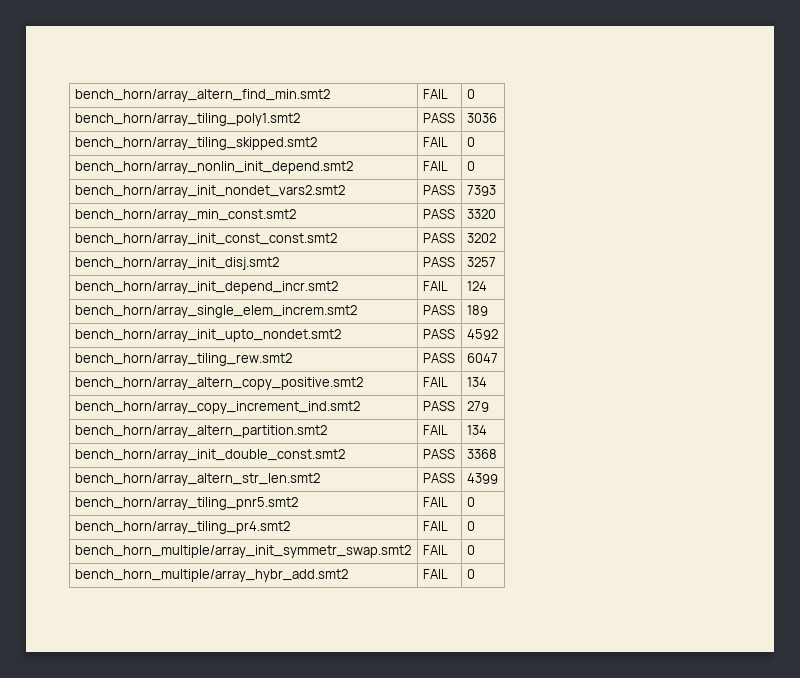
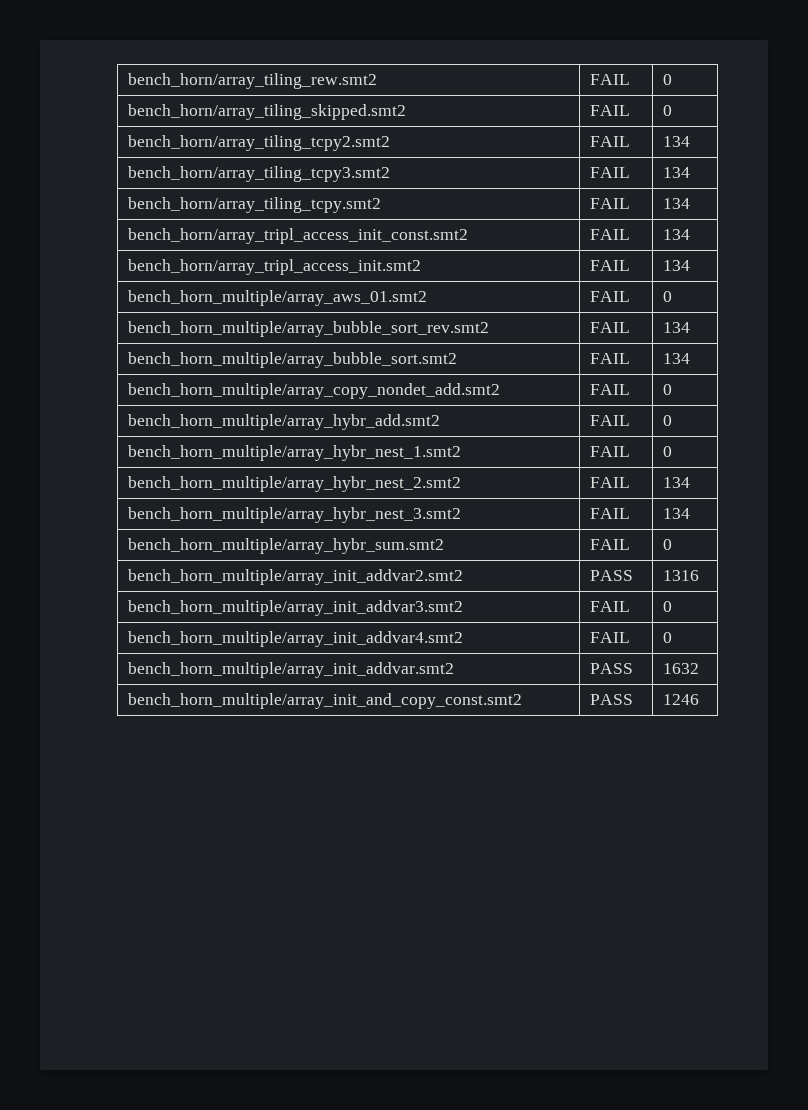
[74,89,330,102] [422,89,448,99] [466,89,475,99] [74,113,300,126] [422,113,455,123] [466,113,497,123] bench_horn/array_altern_find_min.smt2 | FAIL | 0 // bench_horn/array_tiling_poly1.smt2 | PASS | 3036 -> [127,73,377,89] [589,74,630,85] [662,74,672,85] bench_horn/array_tiling_rew.smt2 | FAIL | 0
[74,161,353,174] [422,161,448,171] [466,161,475,171] [74,185,345,198] [422,185,455,195] [466,185,496,196] [74,209,296,222] [422,209,455,219] [466,209,496,219] [74,233,337,246] [422,233,455,243] [466,233,496,243] [74,257,279,270] [422,257,455,267] [466,257,496,267] [74,281,338,294] [422,281,448,291] [466,281,487,291] [74,305,357,318] [422,305,455,315] [466,305,488,316] [74,329,341,342] [422,329,455,339] [466,329,498,340] [74,353,292,366] [422,353,455,363] [466,353,498,363] [74,377,363,390] [422,377,448,387] [466,377,487,387] [74,401,360,414] [422,401,455,411] [466,401,489,412] [74,425,327,438] [422,425,448,435] [466,425,487,435] [74,449,345,462] [422,449,455,459] [466,449,497,459] [74,473,320,486] [422,473,455,483] [466,473,498,484] [74,497,298,510] [422,497,448,507] [466,497,475,507] [74,521,290,534] [422,521,448,531] [466,521,475,531] [74,545,411,558] bench_horn/array_nonlin_init_depend.smt2 | FAIL | 0 // bench_horn/array_init_nondet_vars2.smt2 | PASS | 7393 // bench_horn/array_min_const.smt2 | PASS | 3320 // bench_horn/array_init_const_const.smt2 | PASS | 3202 // bench_horn/array_init_disj.smt2 | PASS | 3257 // bench_horn/array_init_depend_incr.smt2 | FAIL | 124 // bench_horn/array_single_elem_increm.smt2 | PASS | 189 // bench_horn/array_init_upto_nondet.smt2 | PASS | 4592 // bench_horn/array_tiling_rew.smt2 | PASS | 6047 // bench_horn/array_altern_copy_positive.smt2 | FAIL | 134 // bench_horn/array_copy_increment_ind.smt2 | PASS | 279 // bench_horn/array_altern_partition.smt2 | FAIL | 134 // bench_horn/array_init_double_const.smt2 | PASS | 3368 // bench_horn/array_altern_str_len.smt2 | PASS | 4399 // bench_horn/array_tiling_pnr5.smt2 | FAIL | 0 // bench_horn/array_tiling_pr4.smt2 | FAIL | 0 // bench_horn_multiple/array_init_symmetr_swap.smt2 -> [127,135,390,151] [589,136,630,147] [662,136,690,147] [127,166,390,182] [589,167,630,178] [662,167,690,178] [127,197,381,213] [589,198,630,209] [662,198,690,209] [127,228,468,244] [589,229,630,240] [662,229,690,240] [127,259,421,275] [589,260,630,271] [662,260,690,271] [127,290,427,306] [589,291,630,302] [662,291,672,302] [127,321,489,337] [589,322,630,333] [662,322,690,333] [127,352,457,368] [589,353,630,364] [662,353,690,364] [127,383,500,399] bench_horn/array_tiling_tcpy2.smt2 | FAIL | 134 // bench_horn/array_tiling_tcpy3.smt2 | FAIL | 134 // bench_horn/array_tiling_tcpy.smt2 | FAIL | 134 // bench_horn/array_tripl_access_init_const.smt2 | FAIL | 134 // bench_horn/array_tripl_access_init.smt2 | FAIL | 134 // bench_horn_multiple/array_aws_01.smt2 | FAIL | 0 // bench_horn_multiple/array_bubble_sort_rev.smt2 | FAIL | 134 // bench_horn_multiple/array_bubble_sort.smt2 | FAIL | 134 // bench_horn_multiple/array_copy_nondet_add.smt2
(475, 574) none -> [127,445,461,461] [589,446,630,457] [662,446,672,457] [127,476,461,492] [589,477,630,488] [662,477,690,488] [127,507,461,523] [589,508,630,519] [662,508,690,519] [127,538,444,554] [589,539,630,550] [662,539,672,550] [127,569,463,585] [589,570,633,581] [662,570,699,581] [127,600,463,616] [589,601,630,612] [662,601,672,612] [127,631,463,647] [589,632,630,643] [662,632,672,643] [127,662,454,678] [589,663,633,674] [662,663,699,674] [127,693,522,709] [589,694,633,705] [662,694,699,705] // bench_horn_multiple/array_hybr_nest_1.smt2 | FAIL | 0 // bench_horn_multiple/array_hybr_nest_2.smt2 | FAIL | 134 // bench_horn_multiple/array_hybr_nest_3.smt2 | FAIL | 134 // bench_horn_multiple/array_hybr_sum.smt2 | FAIL | 0 // bench_horn_multiple/array_init_addvar2.smt2 | PASS | 1316 // bench_horn_multiple/array_init_addvar3.smt2 | FAIL | 0 // bench_horn_multiple/array_init_addvar4.smt2 | FAIL | 0 // bench_horn_multiple/array_init_addvar.smt2 | PASS | 1632 // bench_horn_multiple/array_init_and_copy_const.smt2 | PASS | 1246

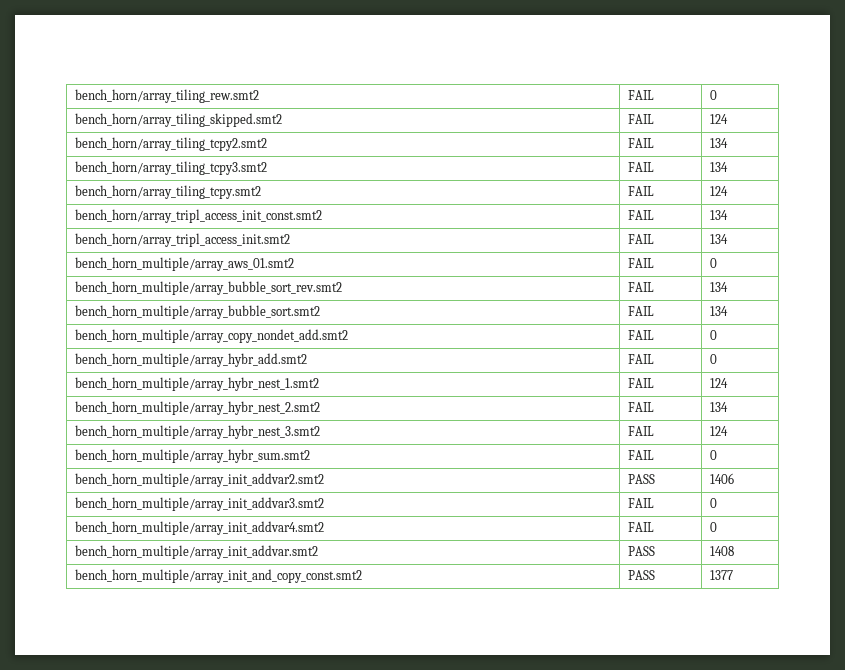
[662,105,672,116] 0 -> [709,114,728,124] 124
[662,198,690,209] 134 -> [709,186,728,196] 124
[662,446,672,457] 0 -> [709,378,728,388] 124
[662,508,690,519] 134 -> [709,426,728,436] 124
[662,570,699,581] 1316 -> [709,473,734,484] 1406
[662,663,699,674] 1632 -> [709,546,734,556] 1408
[662,694,699,705] 1246 -> [709,570,733,580] 1377

